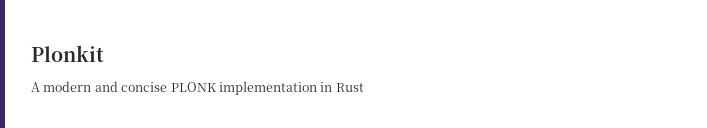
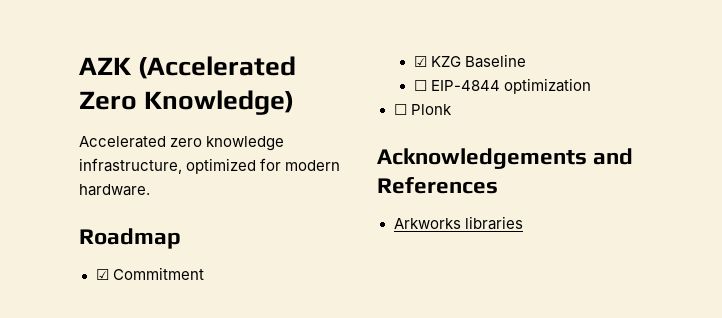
[31,45,104,62] [31,81,364,95] Plonkit // A modern and concise PLONK implementation in Rust -> [79,56,297,79] [79,90,295,115] [79,136,285,151] [79,158,341,174] [79,184,150,196] [79,228,181,249] [95,267,204,280] [413,54,526,68] [413,78,591,94] [393,104,452,115] [377,148,634,169] [377,177,498,194] [393,216,523,230] AZK (Accelerated Zero Knowledge) // Accelerated zero knowledge infrastructure, optimized for modern hardware. // Roadmap // ☑ Commitment // ☑ KZG Baseline // ☐ EIP-4844 optimization // ☐ Plonk // Acknowledgements and References // Arkworks libraries

